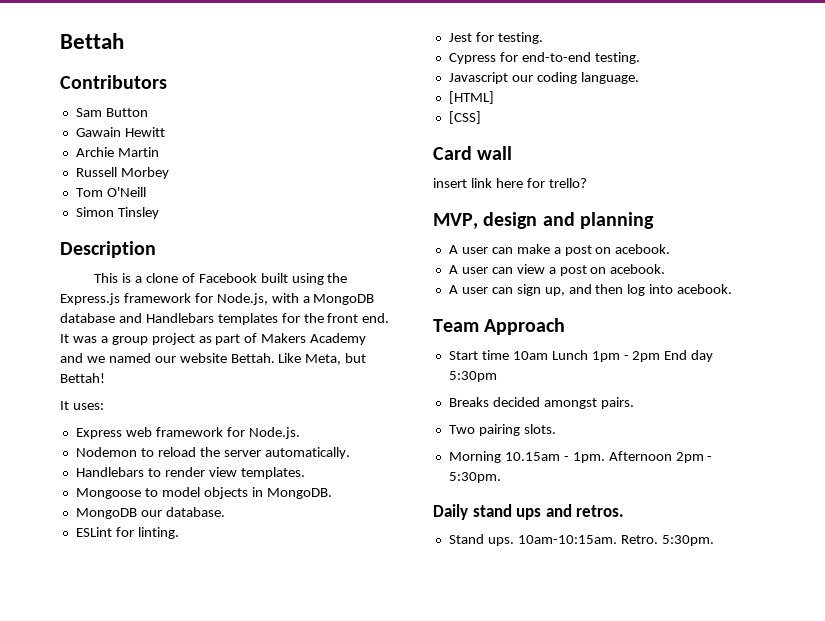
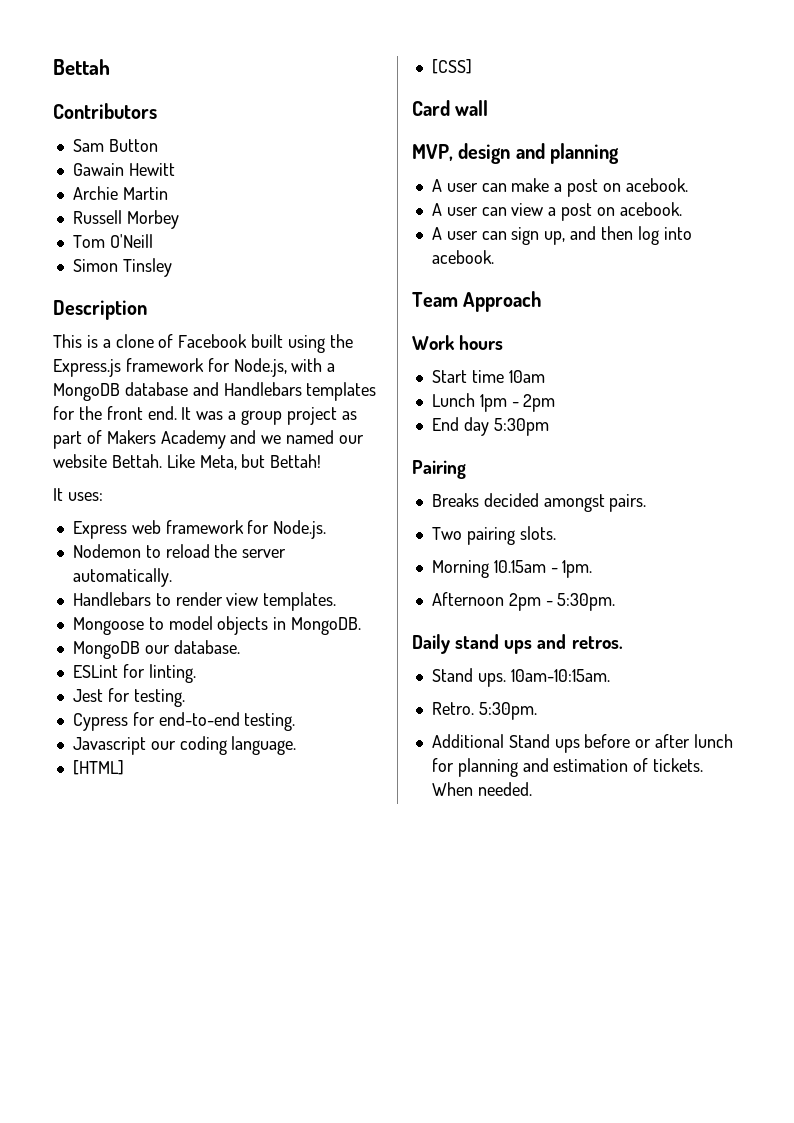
[433,178,587,188] // insert link here for trello? -> (489, 108) none
(566, 326) none -> [412,335,504,350] // Work hours
(548, 355) none -> (545, 376) //
(661, 356) none -> (556, 403) //
(497, 376) none -> [412,460,466,479] // Pairing
(605, 457) none -> (593, 569) //
(617, 539) none -> (610, 675) //
(714, 540) none -> [431,734,733,753] [431,758,704,777] [431,782,532,796] // Additional Stand ups before or after lunch for planning and estimation of tickets. When needed.

